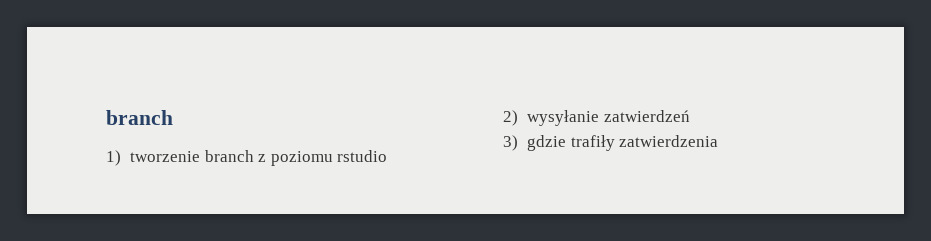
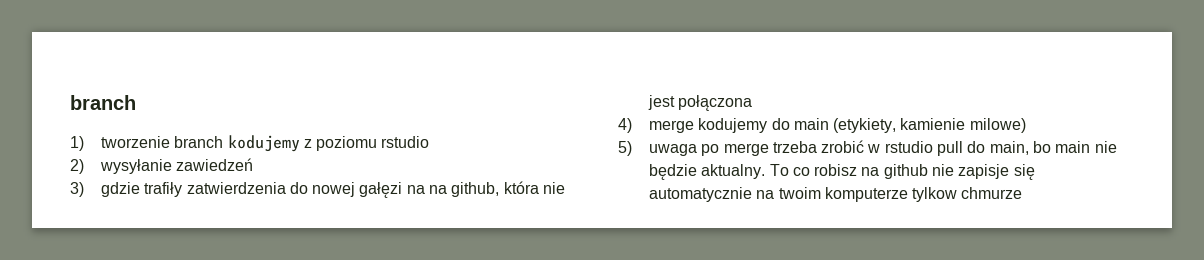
(254, 156) none -> [227,135,300,152] kodujemy
[603,110,690,122] zatwierdzeń -> [176,158,254,171] zawiedzeń
(719, 141) none -> [289,181,566,198] [647,95,753,111] [618,118,1026,133] [618,140,1117,156] [648,164,1035,180] [648,187,1023,202] do nowej gałęzi na na github, która nie jest połączona // 4) merge kodujemy do main (etykiety, kamienie milowe) // 5) uwaga po merge trzeba zrobić w rstudio pull do main, bo main nie będzie aktualny. To co robisz na github nie zapisje się automatycznie na twoim komputerze tylkow chmurze

